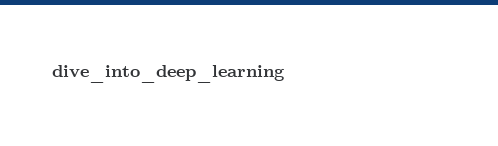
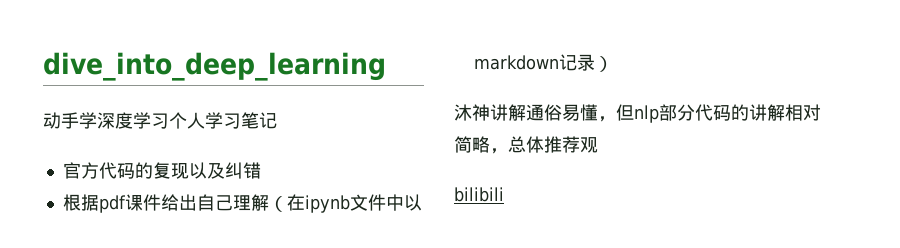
(285, 74) none -> [43,112,277,129] [62,162,261,179] [62,194,422,213] [473,54,613,72] [454,104,821,123] [454,136,598,154] [454,187,504,202] // 动手学深度学习个人学习笔记 // 官方代码的复现以及纠错 // 根据pdf课件给出自己理解（在ipynb文件中以markdown记录） // 沐神讲解通俗易懂，但nlp部分代码的讲解相对简略，总体推荐观 // bilibili

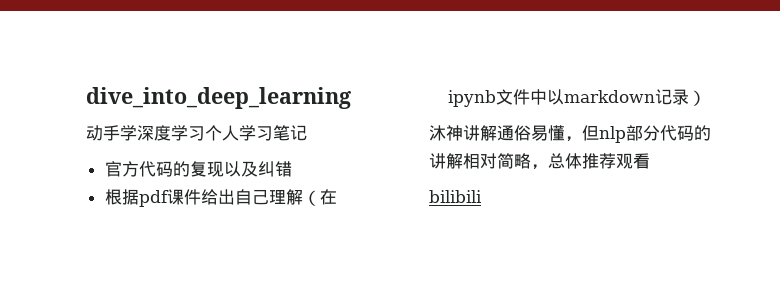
(598, 145) none -> [633,153,650,169] 看

